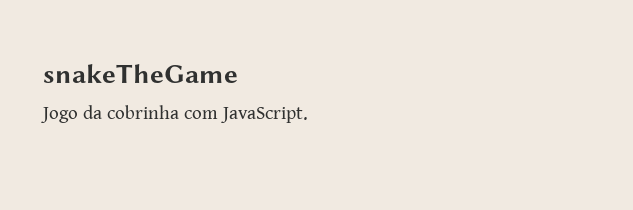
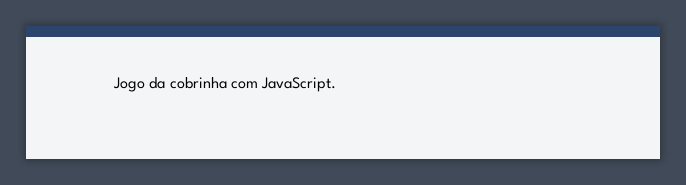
[43,64,238,83] snakeTheGame // -> (113, 84) none

